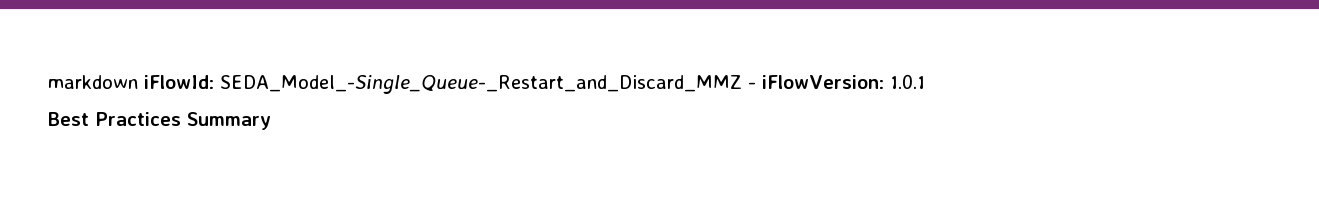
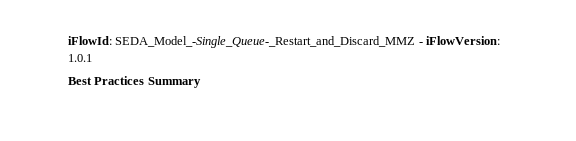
[48,75,138,89] markdown -> (68, 40) none

